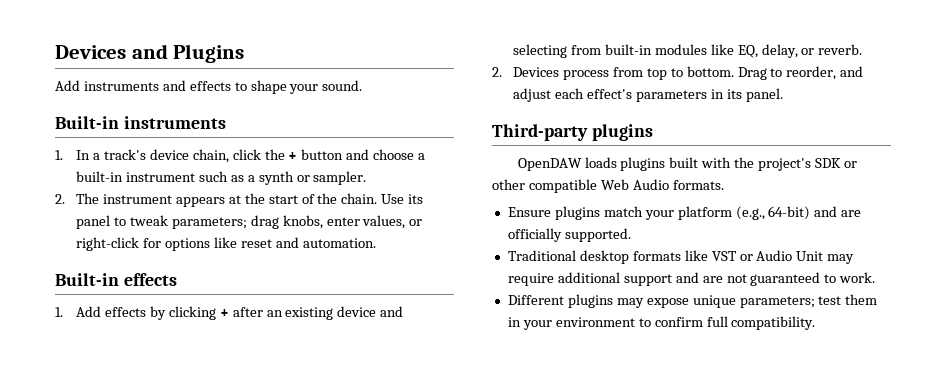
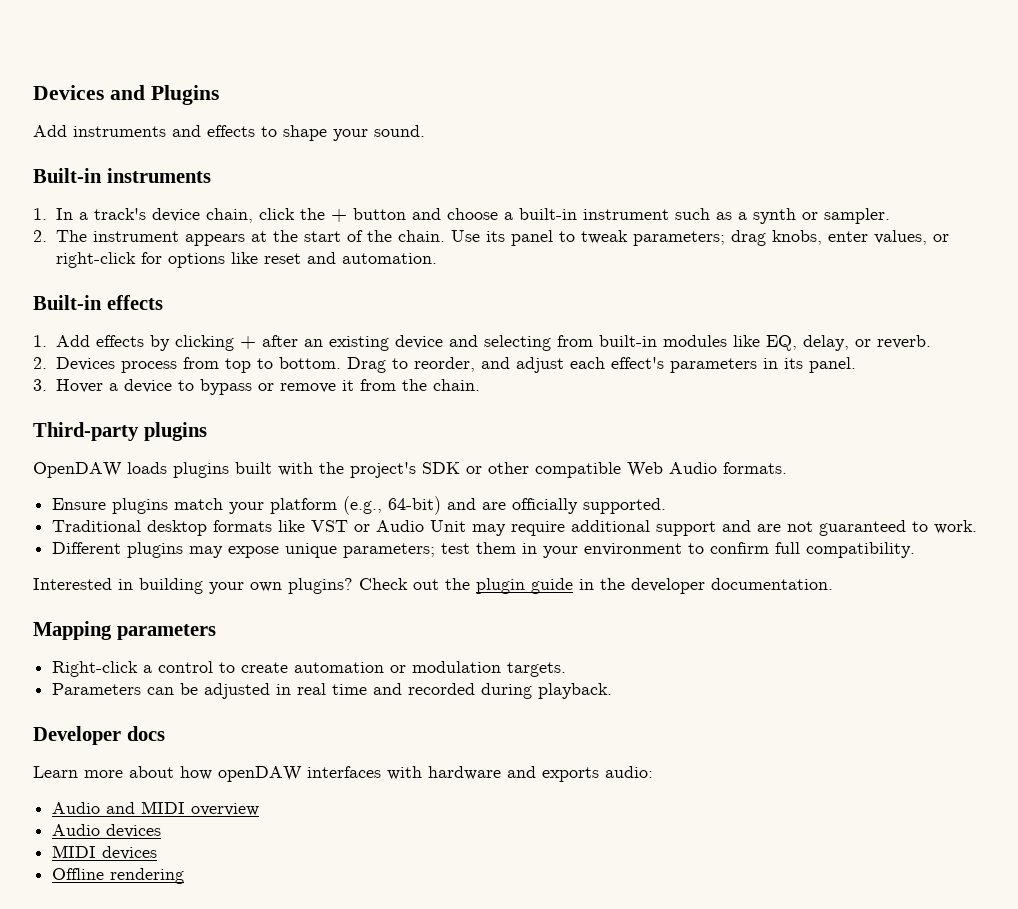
(783, 95) none -> [33,379,480,395] // 3. Hover a device to bypass or remove it from the chain.
(816, 323) none -> [33,578,833,594] [33,621,216,640] [52,661,567,677] [52,683,613,699] [33,726,165,745] [33,766,653,782] [52,801,260,816] [52,824,162,838] [52,845,158,860] [52,868,185,884] // Interested in building your own plugins? Check out the plugin guide in the developer documentation. // Mapping parameters // Right-click a control to create automation or modulation targets. // Parameters can be adjusted in real time and recorded during playback. // Developer docs // Learn more about how openDAW interfaces with hardware and exports audio: // Audio and MIDI overview // Audio devices // MIDI devices // Offline rendering

